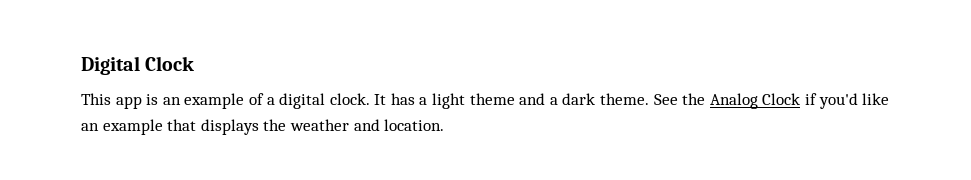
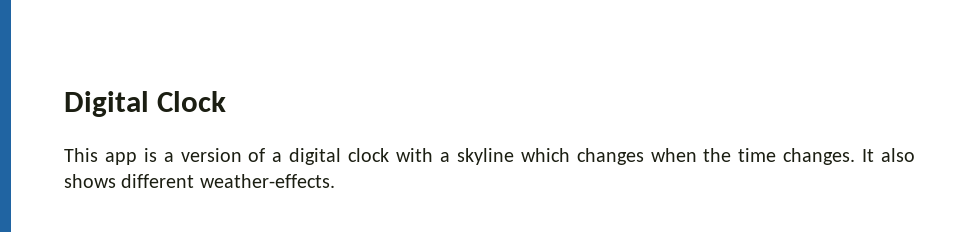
[162,93,245,109] an example -> [163,148,242,162] a version
[329,93,890,109] [81,119,445,135] clock. It has a light theme and a dark theme. See the Analog Clock if you'd like an example that displays the weather and location. -> [348,148,916,165] [64,174,335,188] clock with a skyline which changes when the time changes. It also shows different weather-effects.

